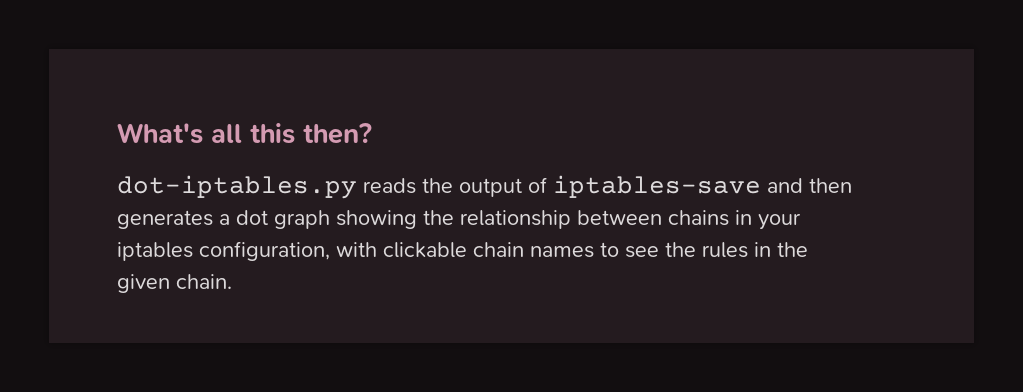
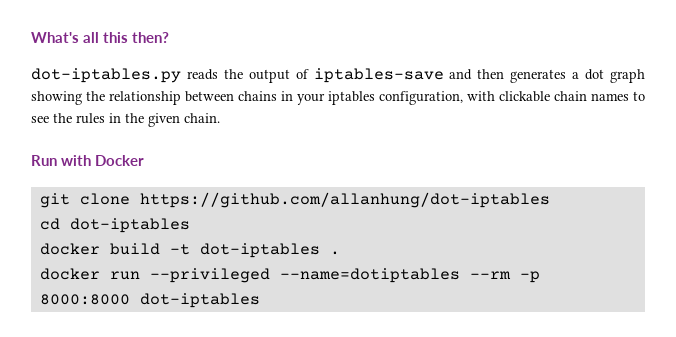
(232, 281) none -> [31,155,145,166] [39,192,550,208] [39,218,190,233] [39,243,340,258] [39,268,540,283] [39,293,260,308] // Run with Docker // git clone https://github.com/allanhung/dot-iptables // cd dot-iptables // docker build -t dot-iptables . // docker run --privileged --name=dotiptables --rm -p 8000:8000 dot-iptables

